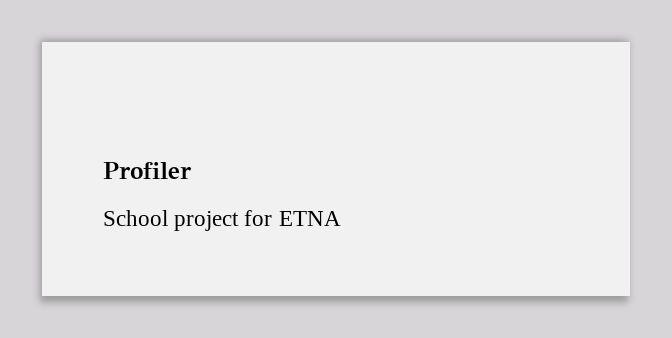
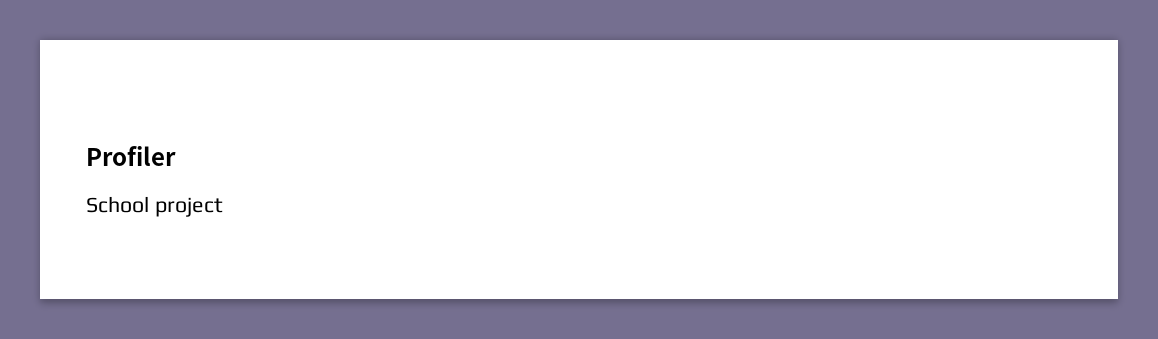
[244,210,341,226] for ETNA -> (223, 207) none

